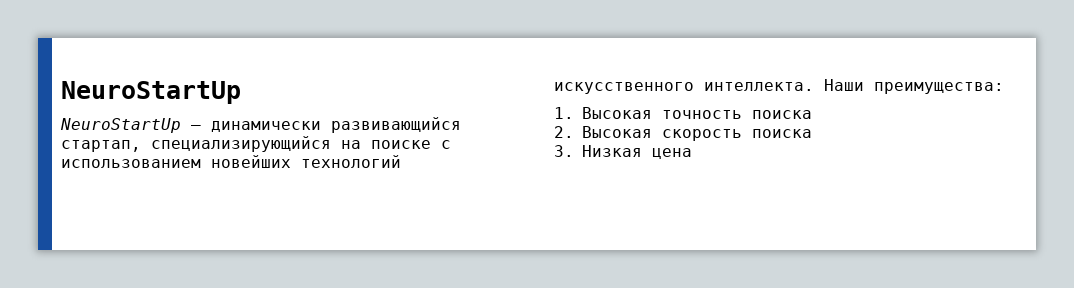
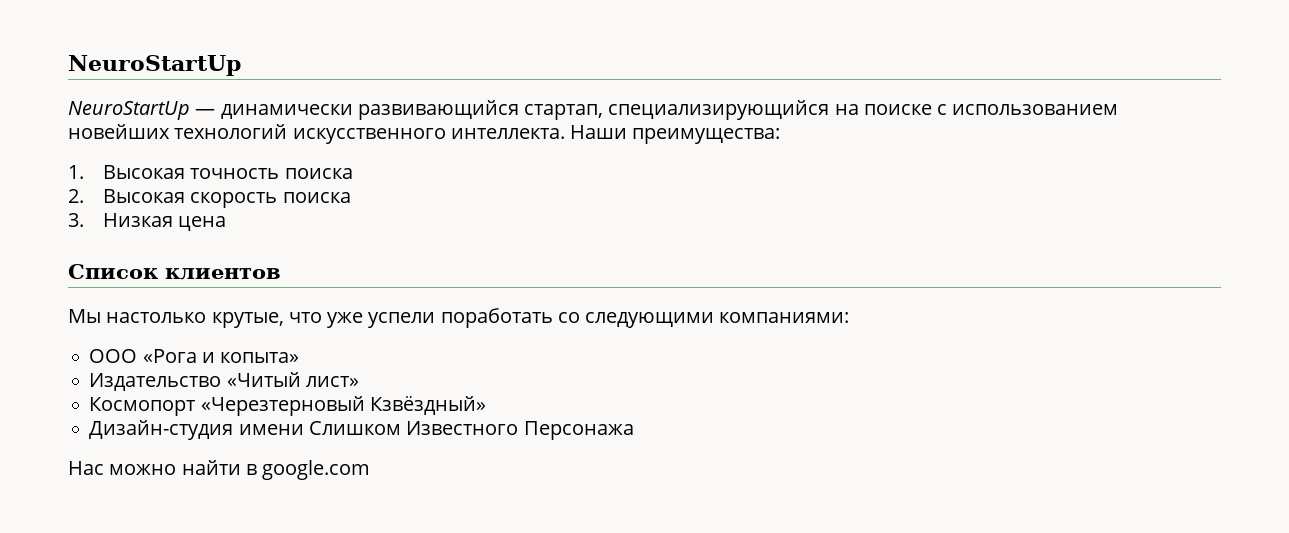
(692, 153) none -> [68,264,281,280] [68,308,850,328] [89,349,300,363] [89,372,359,391] [89,396,486,416] [89,420,634,440] [68,460,371,480] // Список клиентов // Мы настолько крутые, что уже успели поработать со следующими компаниями: // ООО «Рога и копыта» // Издательство «Читый лист» // Космопорт «Черезтерновый Кзвёздный» // Дизайн-студия имени Слишком Известного Персонажа // Нас можно найти в google.com

